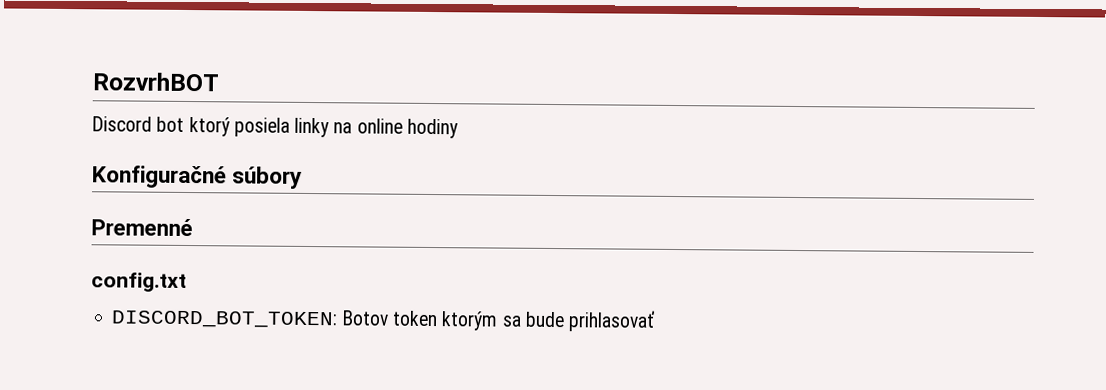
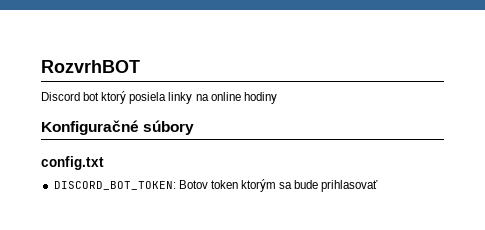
[91,218,193,237] // Premenné -> (195, 127) none

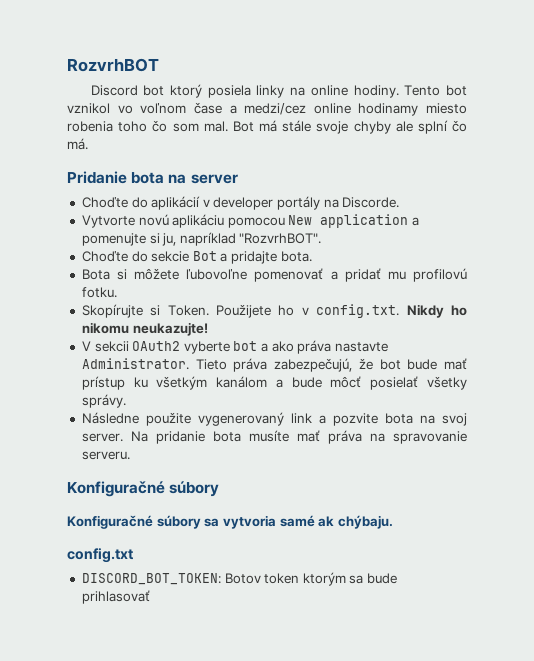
[243,92,277,104] [41,120,195,135] hodiny // Konfiguračné súbory -> [353,85,468,98] [67,102,467,116] [67,120,467,134] [67,138,88,150] [67,171,238,184] [81,196,400,210] [81,214,420,228] [81,232,322,246] [81,251,312,264] [81,268,467,282] [81,287,117,298] [81,304,467,318] [81,322,208,336] [81,340,389,354] [81,358,467,372] [81,376,467,390] [81,394,126,408] [81,412,467,426] [81,430,467,444] [81,451,130,460] [67,481,220,497] [67,515,393,529] hodiny. Tento bot vznikol vo voľnom čase a medzi/cez online hodinamy miesto robenia toho čo som mal. Bot má stále svoje chyby ale splní čo má. // Pridanie bota na server // Choďte do aplikácií v developer portály na Discorde. // Vytvorte novú aplikáciu pomocou New application a pomenujte si ju, napríklad "RozvrhBOT". // Choďte do sekcie Bot a pridajte bota. // Bota si môžete ľubovoľne pomenovať a pridať mu profilovú fotku. // Skopírujte si Token. Použijete ho v config.txt. Nikdy ho nikomu neukazujte! // V sekcii OAuth2 vyberte bot a ako práva nastavte Administrator. Tieto práva zabezpečujú, že bot bude mať prístup ku všetkým kanálom a bude môcť posielať všetky správy. // Následne použite vygenerovaný link a pozvite bota na svoj server. Na pridanie bota musíte mať práva na spravovanie serveru. // Konfiguračné súbory // Konfiguračné súbory sa vytvoria samé ak chýbaju.

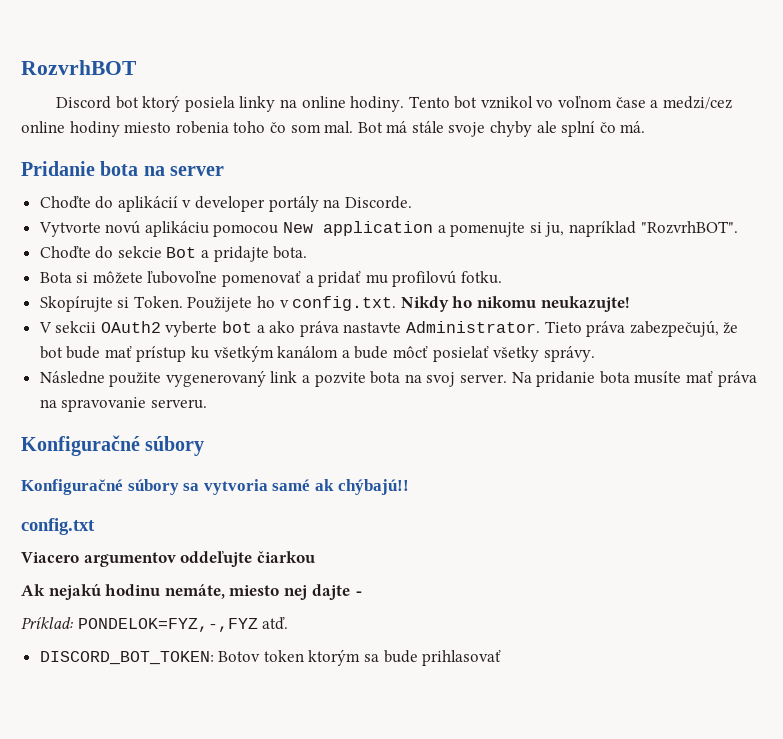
[358,103,419,116] hodinamy -> [69,121,120,137] hodiny
[337,515,393,529] chýbaju. -> [337,479,409,495] chýbajú!!
(133, 555) none -> [21,551,315,567] [21,583,365,600] [21,617,289,632] // Viacero argumentov oddeľujte čiarkou // Ak nejakú hodinu nemáte, miesto nej dajte - // Príklad: PONDELOK=FYZ,-,FYZ atď.

